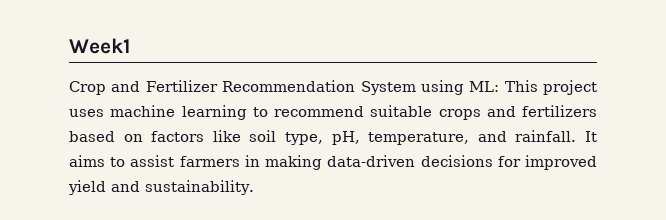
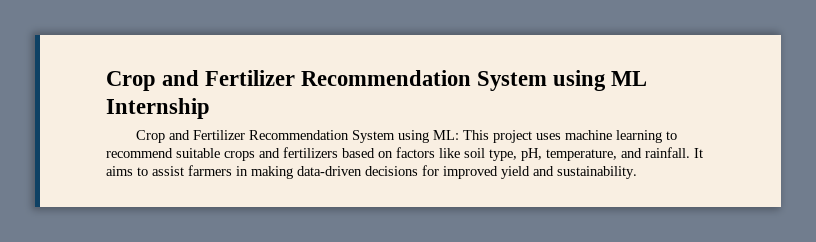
[69,38,130,54] Week1 -> [106,70,648,91] [106,98,210,119] Crop and Fertilizer Recommendation System using ML Internship

